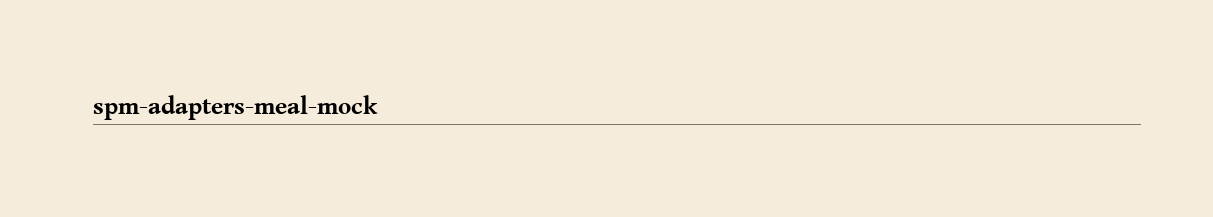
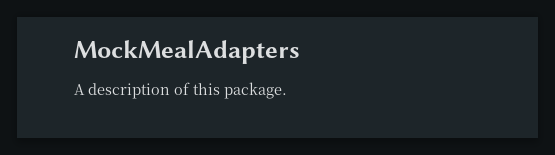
[93,95,378,120] spm-adapters-meal-mock -> [74,40,300,64] [74,82,287,99] MockMealAdapters // A description of this package.

